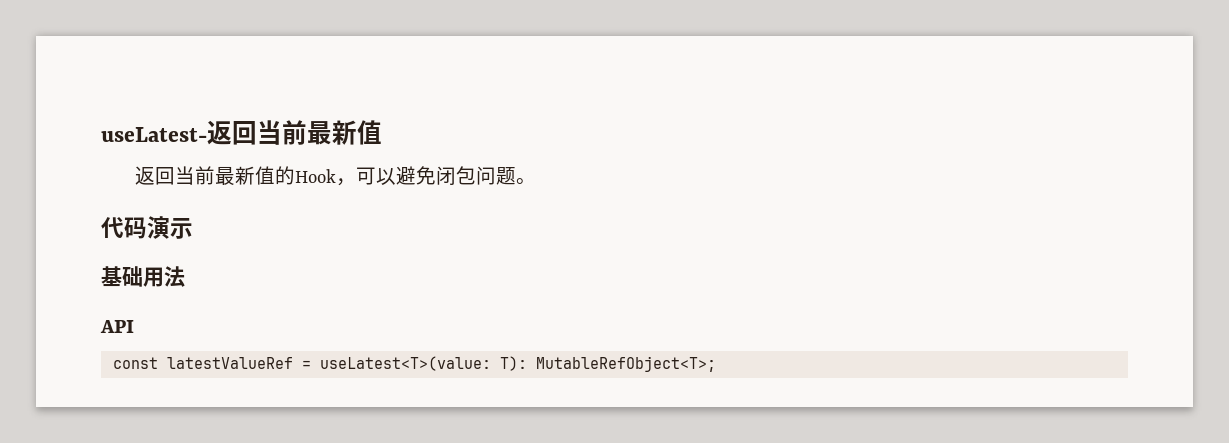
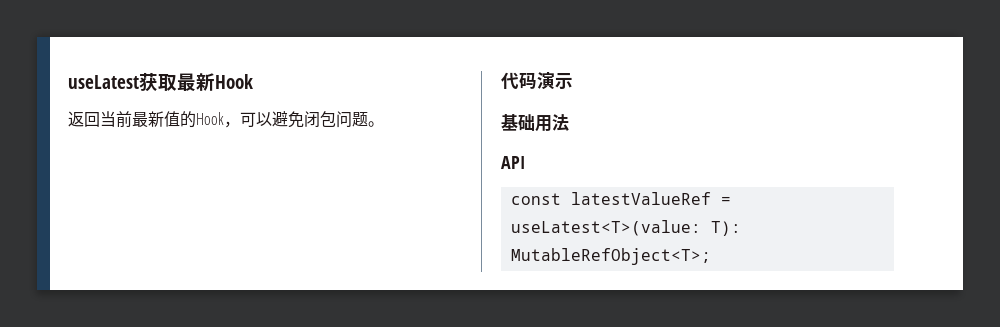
[101,120,382,145] useLatest-返回当前最新值 -> [68,72,253,92] useLatest获取最新Hook

